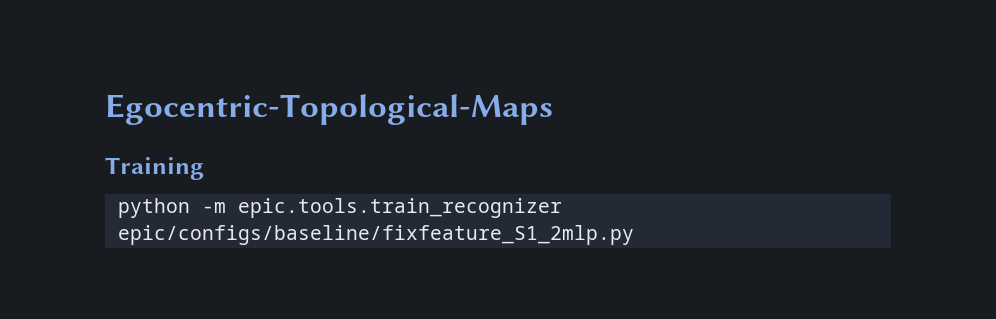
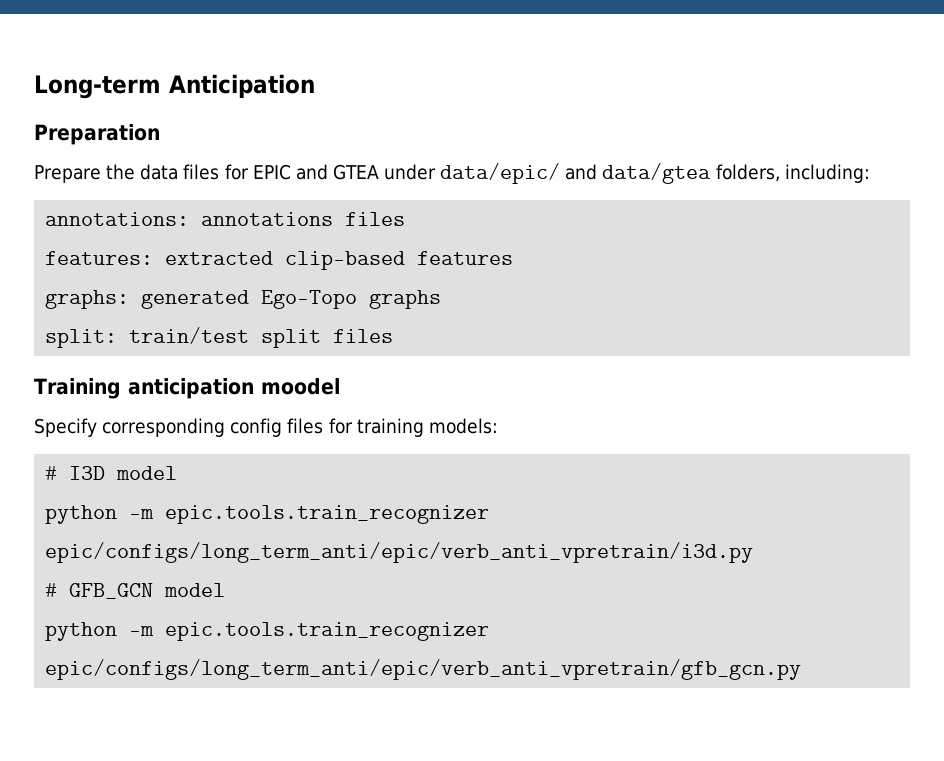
[105,94,553,125] [105,157,204,180] [117,198,562,218] [117,225,634,245] Egocentric-Topological-Maps // Training // python -m epic.tools.train_recognizer epic/configs/baseline/fixfeature_S1_2mlp.py -> [34,74,315,99] [34,124,160,145] [34,163,870,184] [45,212,406,226] [45,251,514,270] [45,290,442,309] [45,327,394,348] [34,378,340,399] [34,418,498,437] [45,466,178,480] [45,505,490,524] [45,542,754,563] [45,583,226,599] [45,622,490,641] [45,659,802,680] Long-term Anticipation // Preparation // Prepare the data files for EPIC and GTEA under data/epic/ and data/gtea folders, including: // annotations: annotations files // features: extracted clip-based features // graphs: generated Ego-Topo graphs // split: train/test split files // Training anticipation moodel // Specify corresponding config files for training models: // # I3D model // python -m epic.tools.train_recognizer epic/configs/long_term_anti/epic/verb_anti_vpretrain/i3d.py // # GFB_GCN model // python -m epic.tools.train_recognizer epic/configs/long_term_anti/epic/verb_anti_vpretrain/gfb_gcn.py

